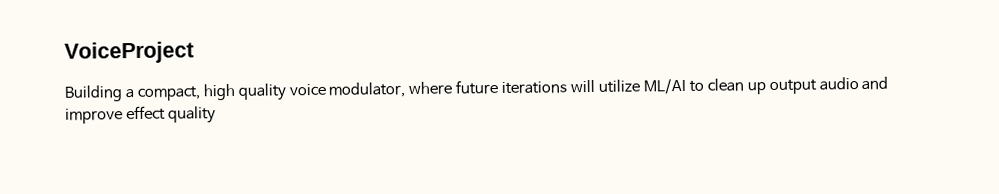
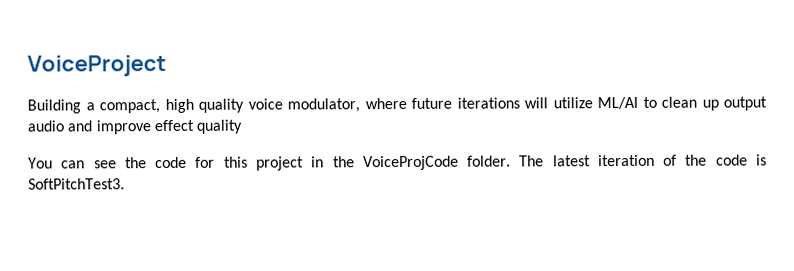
(216, 115) none -> [28,154,768,171] [28,178,125,190] // You can see the code for this project in the VoiceProjCode folder. The latest iteration of the code is SoftPitchTest3.

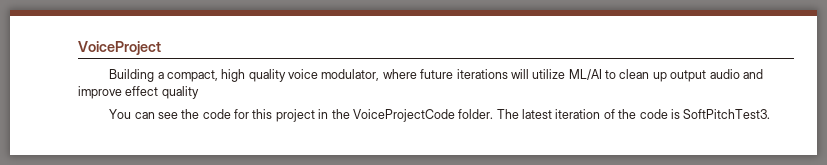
[362,155,459,171] VoiceProjCode -> [352,109,455,122] VoiceProjectCode

